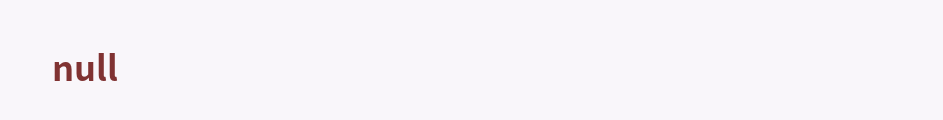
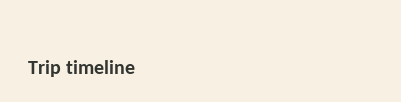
[52,53,118,81] null -> [28,60,136,77] Trip timeline

